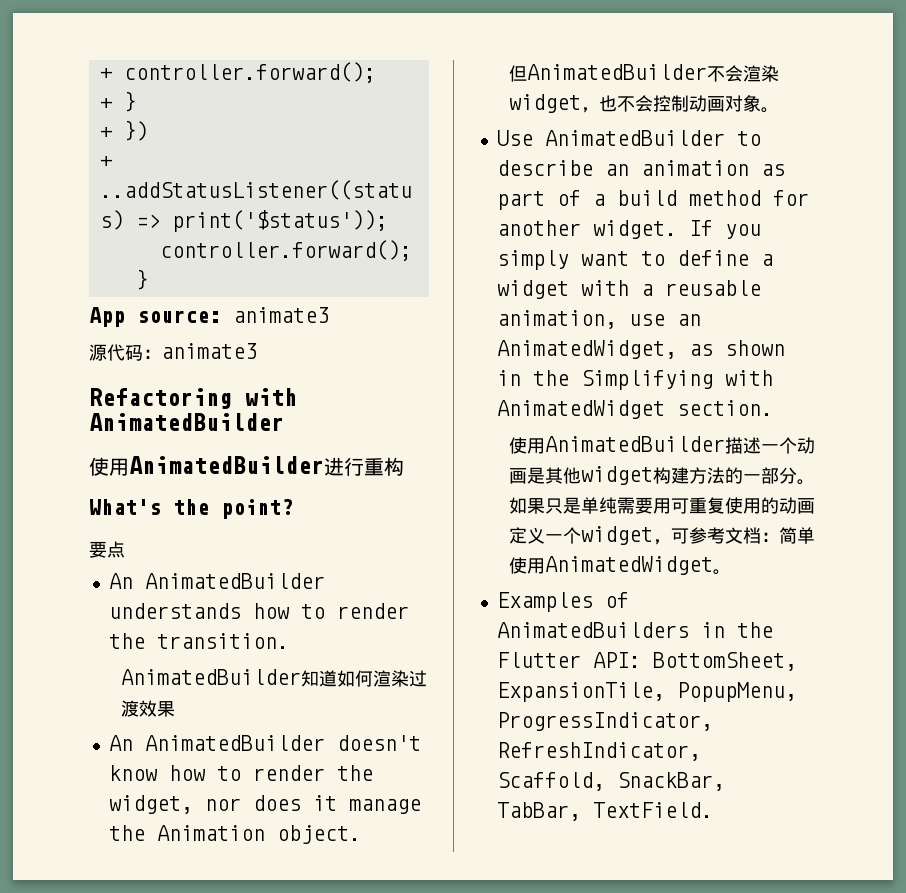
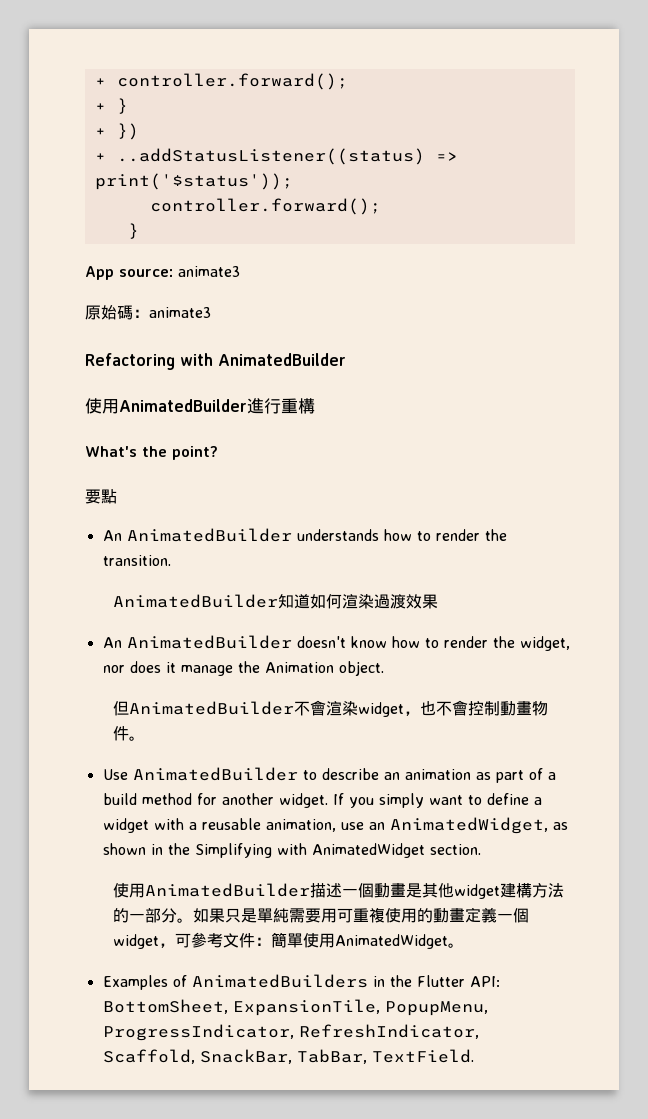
[89,344,143,361] 源代码 -> [85,305,133,320] 原始碼
[324,457,404,476] 进行重构 -> [247,398,315,414] 進行重構
[107,541,125,558] 点 -> [101,489,117,504] 點
[408,670,427,687] 过 -> [373,594,390,609] 過
[724,65,743,82] 会 -> [309,700,326,716] 會
[634,95,761,112] 会控制动画对象 -> [451,700,548,716] [112,726,129,741] 會控制動畫物件
[778,437,815,454] [508,468,527,484] 个动画 -> [357,883,406,898] 個動畫
[652,467,689,484] 构建 -> [499,883,532,898] 建構
[580,497,617,514] 单纯 -> [256,908,289,923] 單純
[706,497,815,514] [508,526,815,545] 复使用的动画定义一个widget，可参考文档：简单 -> [368,907,529,923] [112,932,303,949] 複使用的動畫定義一個widget，可參考文件：簡單

